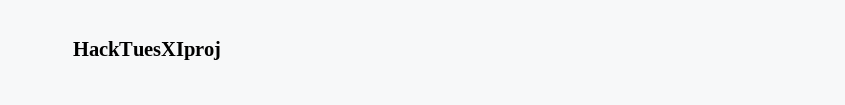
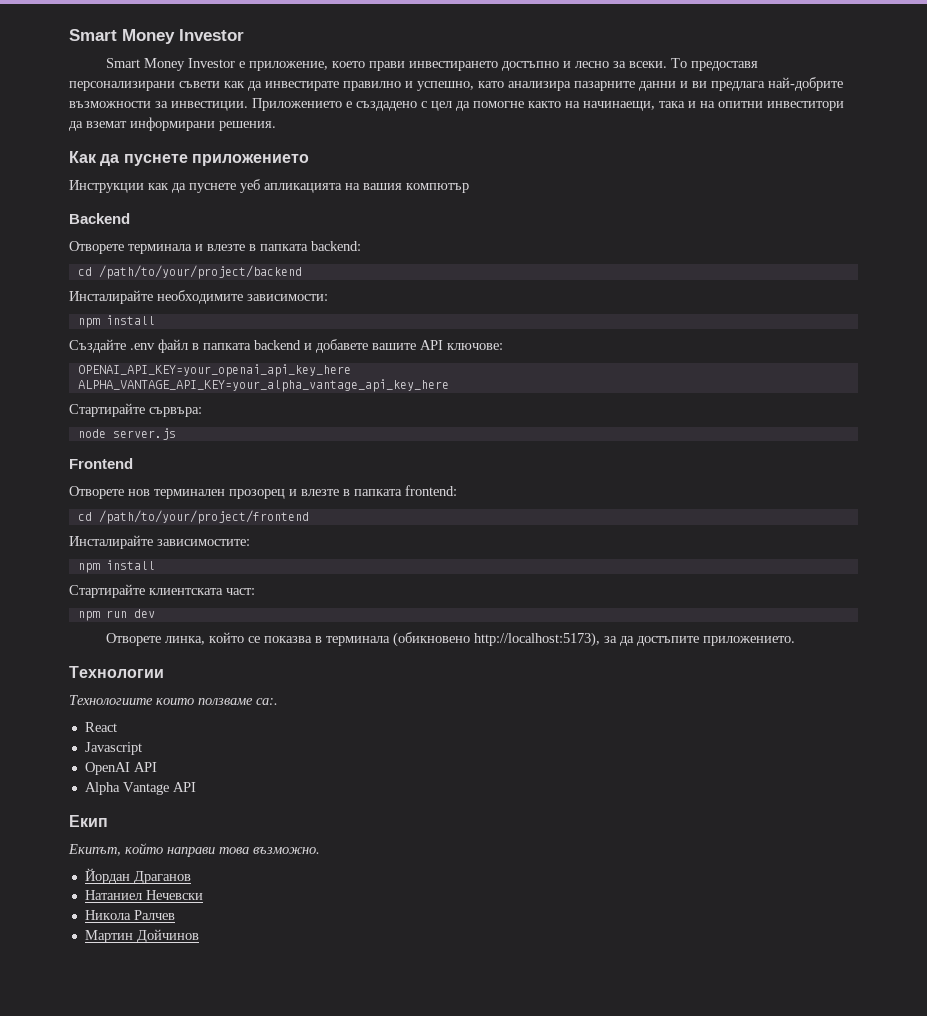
[73,41,221,60] HackTuesXIproj -> [69,29,244,44] [106,58,759,71] [69,77,843,91] [69,98,844,111] [69,117,276,131] [69,151,309,166] [69,179,469,193] [69,213,130,224] [69,241,361,254] [77,265,302,279] [69,290,328,304] [77,315,155,328] [69,339,503,353] [77,364,351,377] [77,379,449,392] [69,403,202,417] [77,428,176,440] [69,458,133,469] [69,485,457,499] [77,510,309,524] [69,535,250,549] [77,560,155,573] [69,584,255,598] [77,609,155,621] [106,632,796,647] [69,666,164,678] [69,695,278,705] [84,722,117,732] [84,742,142,755] [84,762,157,775] [84,782,196,795] [69,815,108,827] [68,843,320,857] [84,868,191,884] [84,890,203,900] [84,910,175,920] [84,929,199,943] Smart Money Investor // Smart Money Investor е приложение, което прави инвестирането достъпно и лесно за всеки. То предоставя персонализирани съвети как да инвестирате правилно и успешно, като анализира пазарните данни и ви предлага най-добрите възможности за инвестиции. Приложението е създадено с цел да помогне както на начинаещи, така и на опитни инвеститори да вземат информирани решения. // Как да пуснете приложението // Инструкции как да пуснете уеб апликацията на вашия компютър // Backend // Отворете терминала и влезте в папката backend: // cd /path/to/your/project/backend // Инсталирайте необходимите зависимости: // npm install // Създайте .env файл в папката backend и добавете вашите API ключове: // OPENAI_API_KEY=your_openai_api_key_here // ALPHA_VANTAGE_API_KEY=your_alpha_vantage_api_key_here // Стартирайте сървъра: // node server.js // Frontend // Отворете нов терминален прозорец и влезте в папката frontend: // cd /path/to/your/project/frontend // Инсталирайте зависимостите: // npm install // Стартирайте клиентската част: // npm run dev // Отворете линка, който се показва в терминала (обикновено http://localhost:5173), за да достъпите приложението. // Технологии // Технологиите които ползваме са:. // React // Javascript // OpenAI API // Alpha Vantage API // Екип // Екипът, който направи това възможно. // Йордан Драганов // Натаниел Нечевски // Никола Ралчев // Мартин Дойчинов

